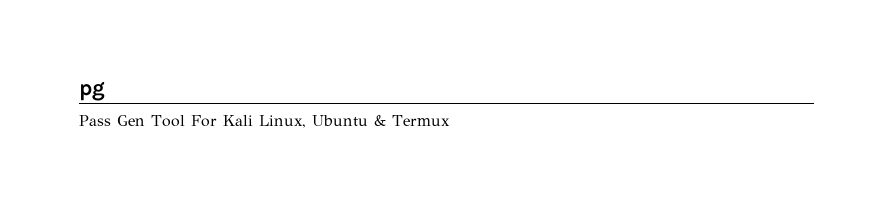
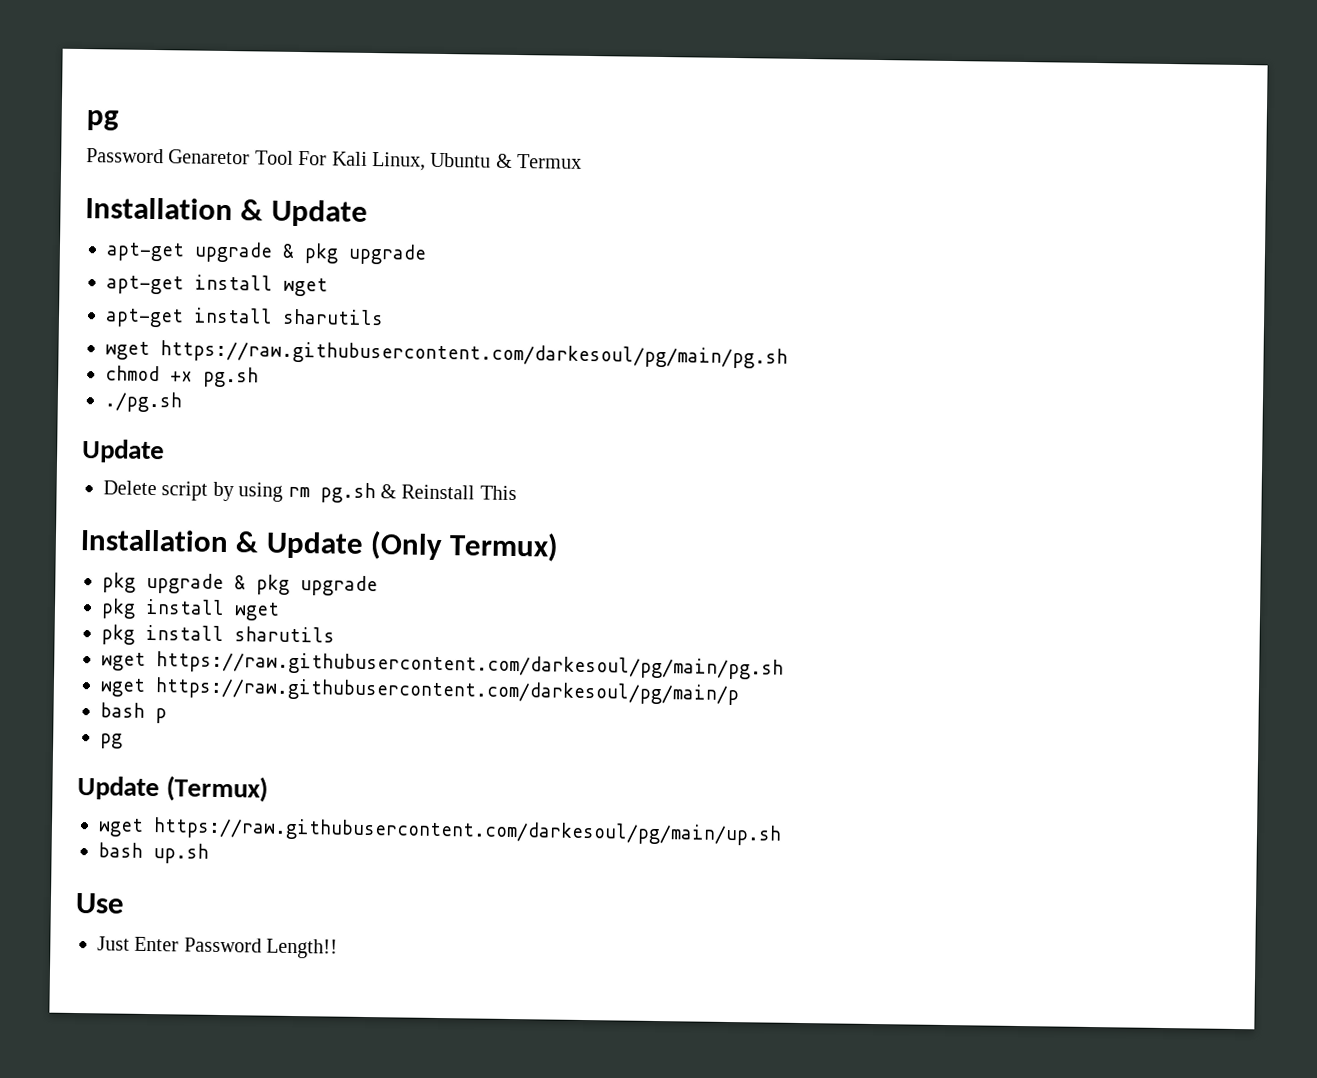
[79,81,105,101] [79,115,145,126] pg // Pass Gen -> [86,110,119,131] [86,148,251,165] pg // Password Genaretor
(450, 120) none -> [85,197,368,227] [106,241,427,265] [106,274,328,297] [105,307,384,328] [105,340,788,369] [105,365,259,388] [104,391,182,413] [82,439,165,464] [103,480,517,504] [80,529,560,562] [102,572,378,597] [101,598,280,621] [101,624,335,645] [101,651,784,680] [100,677,739,706] [100,702,167,724] [100,733,123,749] [77,775,269,803] [98,817,782,846] [98,842,209,864] [75,893,125,914] [97,936,339,959] // Installation & Update // apt-get upgrade & pkg upgrade // apt-get install wget // apt-get install sharutils // wget https://raw.githubusercontent.com/darkesoul/pg/main/pg.sh // chmod +x pg.sh // ./pg.sh // Update // Delete script by using rm pg.sh & Reinstall This // Installation & Update (Only Termux) // pkg upgrade & pkg upgrade // pkg install wget // pkg install sharutils // wget https://raw.githubusercontent.com/darkesoul/pg/main/pg.sh // wget https://raw.githubusercontent.com/darkesoul/pg/main/p // bash p // pg // Update (Termux) // wget https://raw.githubusercontent.com/darkesoul/pg/main/up.sh // bash up.sh // Use // Just Enter Password Length!!

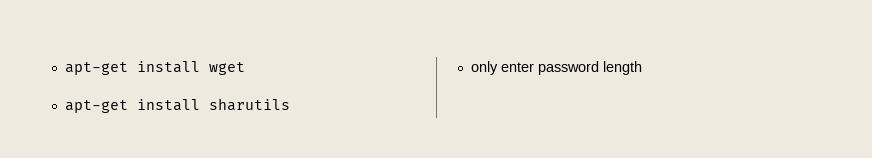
[86,110,119,131] [86,148,583,171] [85,197,368,227] [106,241,427,265] pg // Password Genaretor Tool For Kali Linux, Ubuntu & Termux // Installation & Update // apt-get upgrade & pkg upgrade // -> (64, 68) none
[105,340,788,369] [105,365,259,388] [104,391,182,413] [82,439,165,464] [103,480,517,504] [80,529,560,562] [102,572,378,597] [101,598,280,621] [101,624,335,645] [101,651,784,680] [100,677,739,706] [100,702,167,724] [100,733,123,749] [77,775,269,803] [98,817,782,846] [98,842,209,864] [75,893,125,914] [97,936,339,959] wget https://raw.githubusercontent.com/darkesoul/pg/main/pg.sh // chmod +x pg.sh // ./pg.sh // Update // Delete script by using rm pg.sh & Reinstall This // Installation & Update (Only Termux) // pkg upgrade & pkg upgrade // pkg install wget // pkg install sharutils // wget https://raw.githubusercontent.com/darkesoul/pg/main/pg.sh // wget https://raw.githubusercontent.com/darkesoul/pg/main/p // bash p // pg // Update (Termux) // wget https://raw.githubusercontent.com/darkesoul/pg/main/up.sh // bash up.sh // Use // Just Enter Password Length!! -> [470,61,642,75] only enter password length

